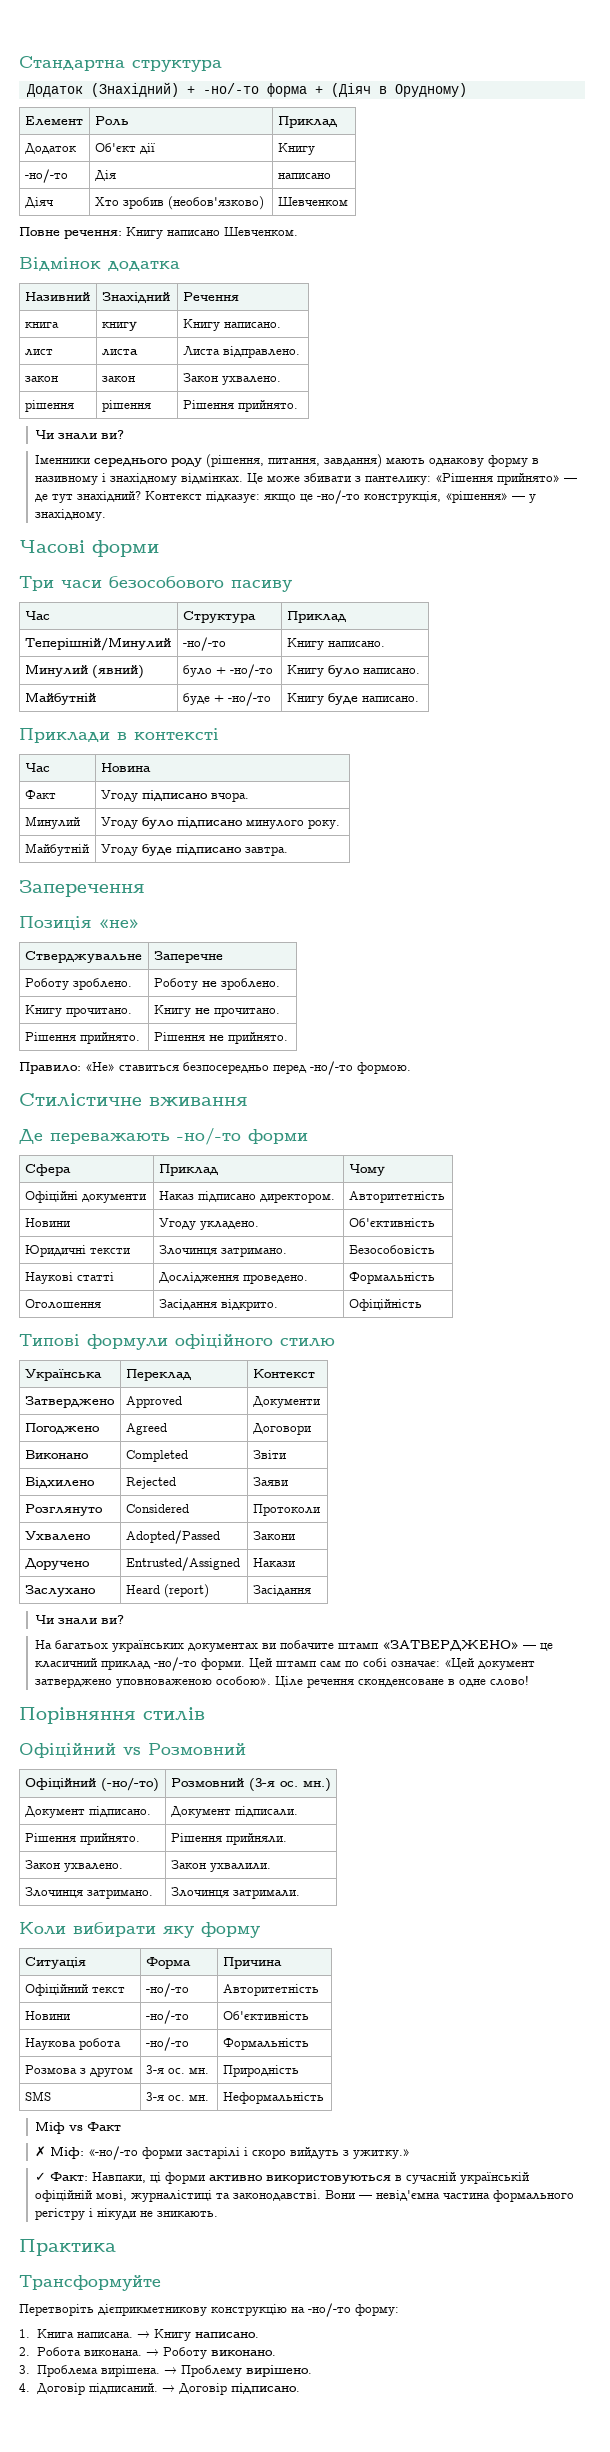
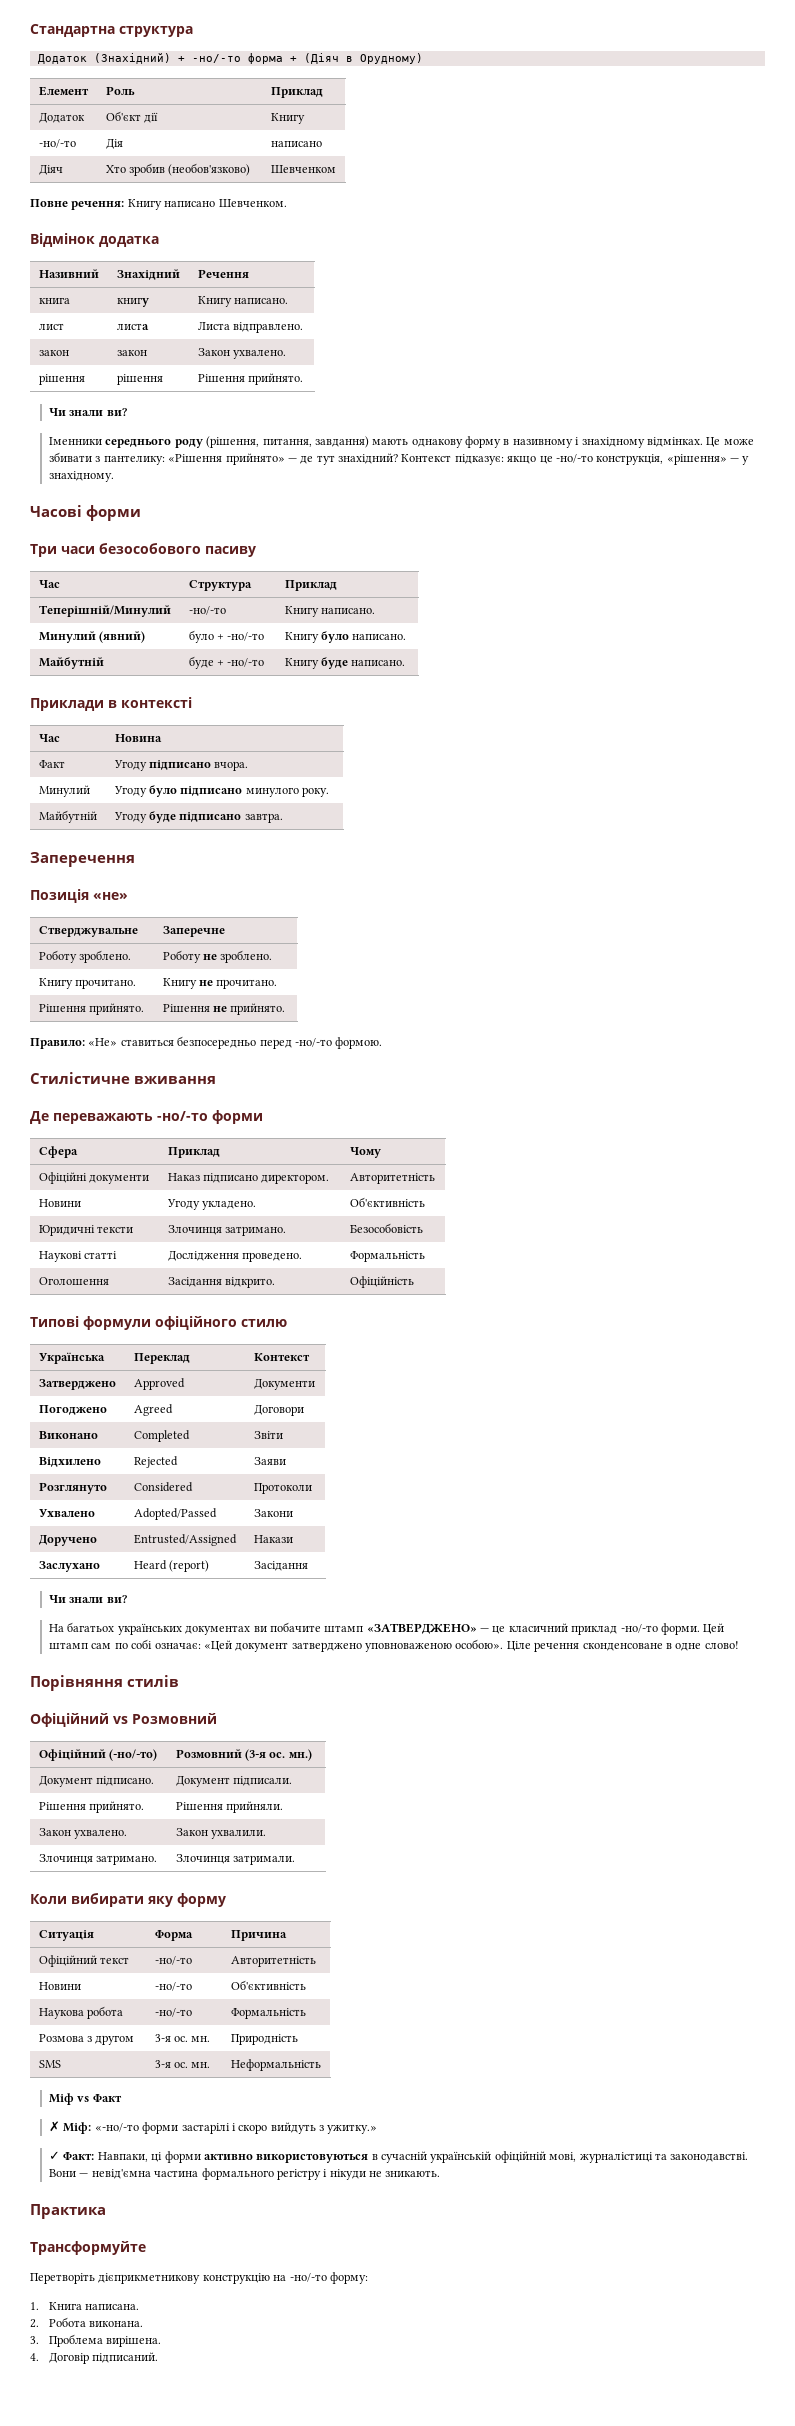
[136,2329,259,2341] → Книгу написано. -> (140, 2307) none
[145,2347,276,2359] → Роботу виконано. -> (144, 2324) none
[163,2365,312,2377] → Проблему вирішено. -> (162, 2341) none
[161,2383,300,2395] → Договір підписано. -> (159, 2357) none

